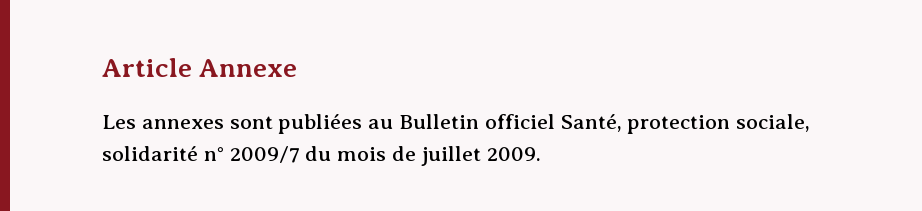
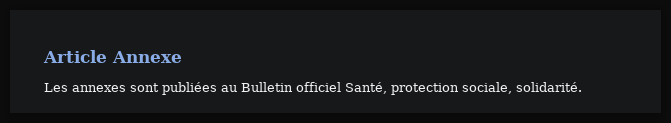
[102,146,541,166] solidarité n° 2009/7 du mois de juillet 2009. -> [516,82,582,92] solidarité.

